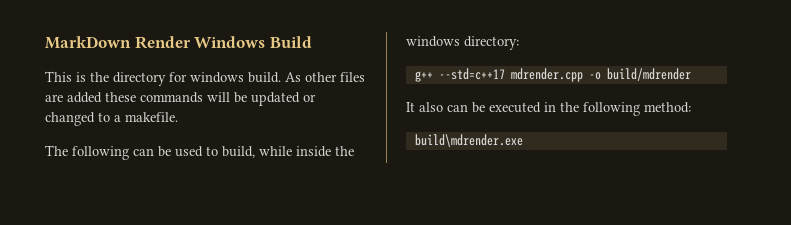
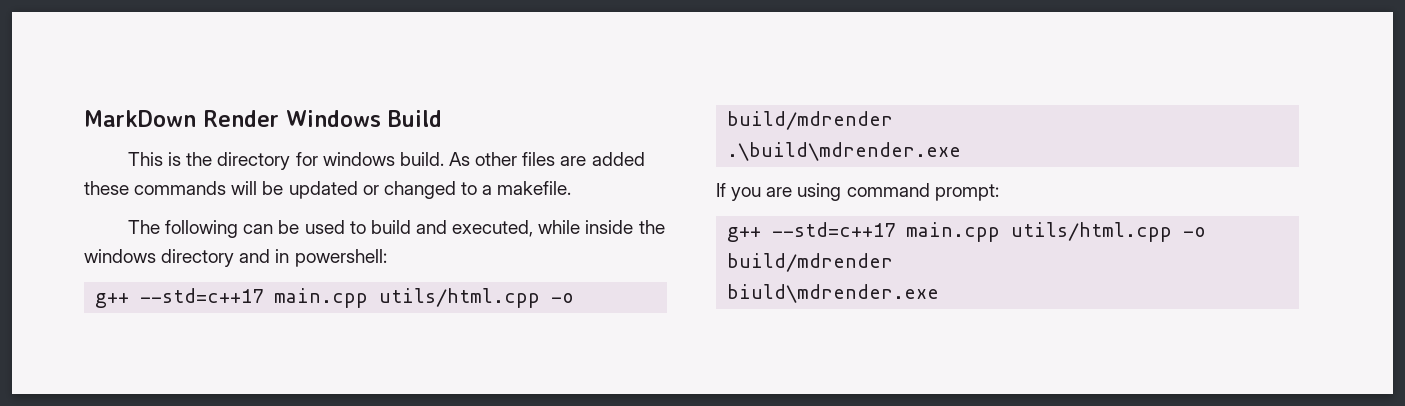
[222,146,255,158] build, -> [370,220,534,237] build and executed,
[464,36,519,50] [414,68,691,82] [406,102,691,116] [414,134,523,147] directory: // g++ --std=c++17 mdrender.cpp -o build/mdrender // It also can be executed in the following method: // build\mdrender.exe -> [161,249,387,267] [95,288,575,308] [727,111,894,130] [727,142,962,161] [716,183,999,201] [727,222,1207,242] [727,253,894,272] [727,284,940,303] directory and in powershell: // g++ --std=c++17 main.cpp utils/html.cpp -o build/mdrender // .\build\mdrender.exe // If you are using command prompt: // g++ --std=c++17 main.cpp utils/html.cpp -o build/mdrender // biuld\mdrender.exe

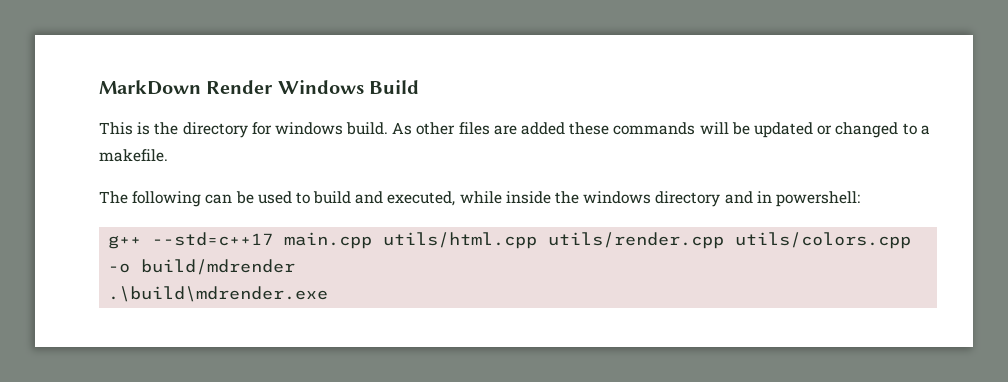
(541, 298) none -> [548,232,912,249] utils/render.cpp utils/colors.cpp
[716,183,999,201] [727,222,1207,242] [727,253,894,272] [727,284,940,303] // If you are using command prompt: // g++ --std=c++17 main.cpp utils/html.cpp -o build/mdrender // biuld\mdrender.exe -> (329, 294) none

